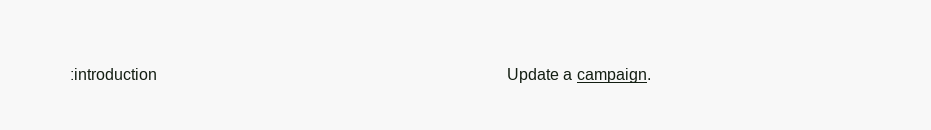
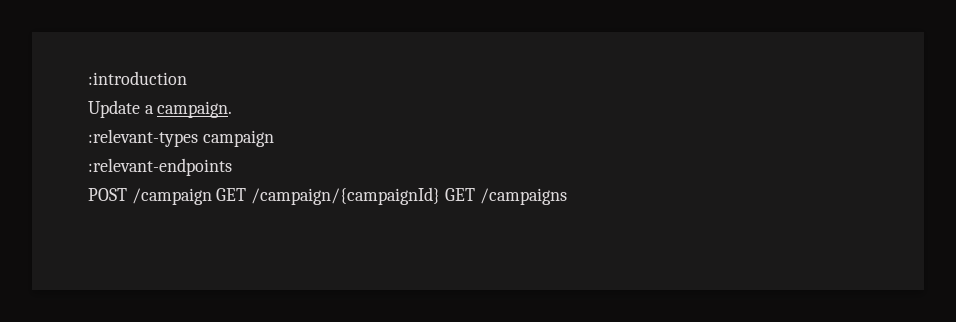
(651, 75) none -> [88,129,274,147] [88,158,232,176] [88,187,567,205] // :relevant-types campaign // :relevant-endpoints // POST /campaign GET /campaign/{campaignId} GET /campaigns

